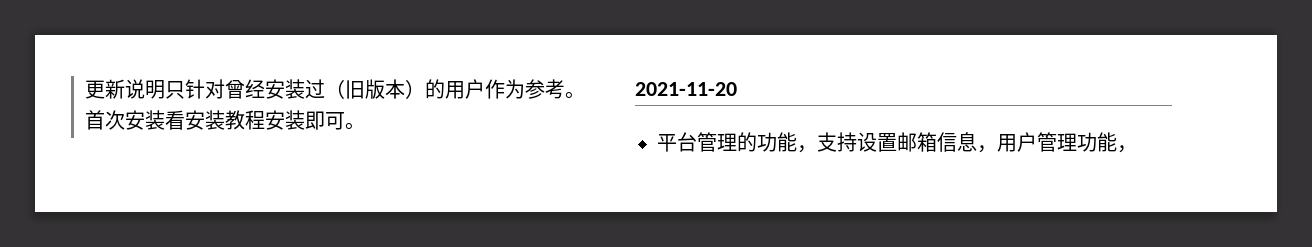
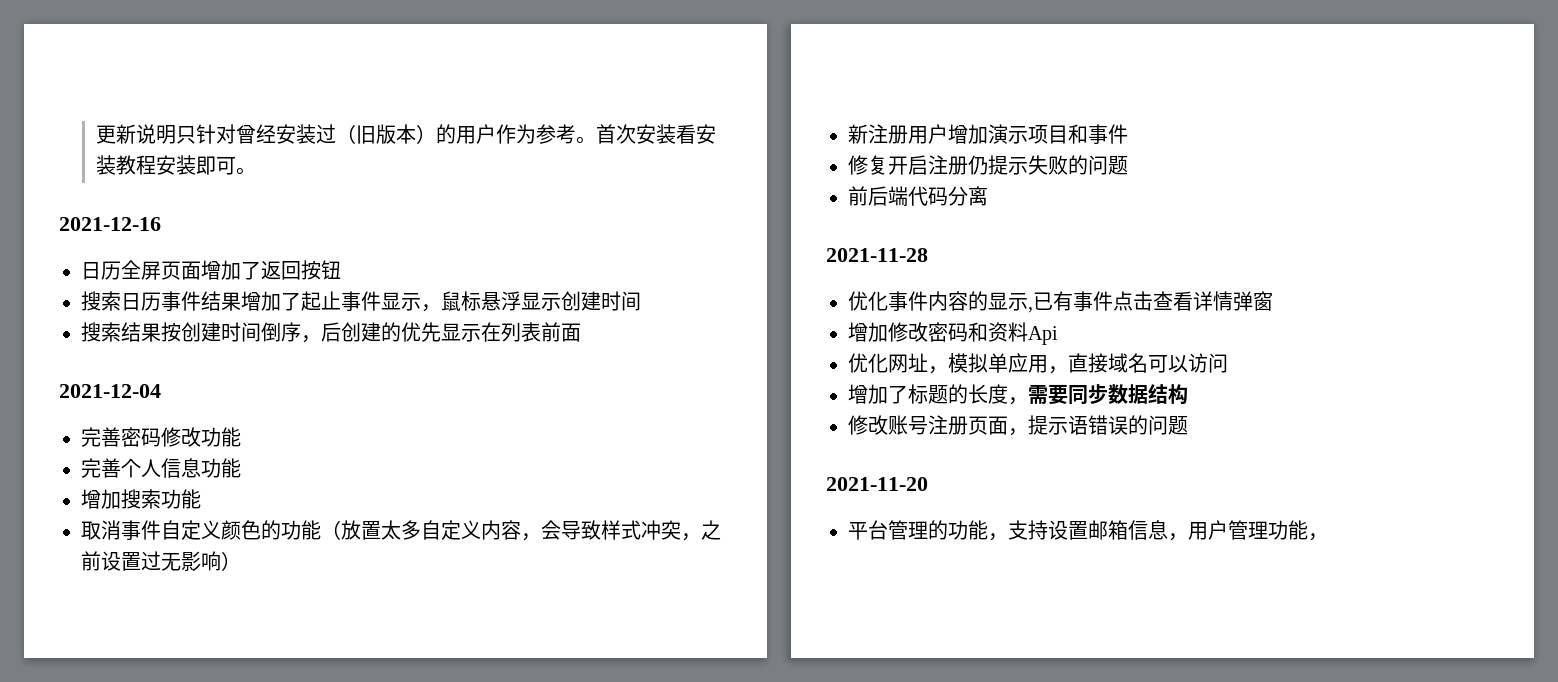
(365, 126) none -> [59,217,161,231] [81,260,341,280] [81,291,641,312] [81,322,581,343] [59,384,161,398] [81,427,241,447] [81,458,241,478] [81,489,201,509] [81,520,721,541] [81,551,241,571] [848,124,1128,144] [848,155,1128,175] [848,186,988,206] [826,248,928,262] [848,291,1273,313] [848,322,1058,345] [848,353,1228,374] [848,384,1188,405] [848,415,1188,436] // 2021-12-16 // 日历全屏页面增加了返回按钮 // 搜索日历事件结果增加了起止事件显示，鼠标悬浮显示创建时间 // 搜索结果按创建时间倒序，后创建的优先显示在列表前面 // 2021-12-04 // 完善密码修改功能 // 完善个人信息功能 // 增加搜索功能 // 取消事件自定义颜色的功能（放置太多自定义内容，会导致样式冲突，之前设置过无影响） // 新注册用户增加演示项目和事件 // 修复开启注册仍提示失败的问题 // 前后端代码分离 // 2021-11-28 // 优化事件内容的显示,已有事件点击查看详情弹窗 // 增加修改密码和资料Api // 优化网址，模拟单应用，直接域名可以访问 // 增加了标题的长度，需要同步数据结构 // 修改账号注册页面，提示语错误的问题

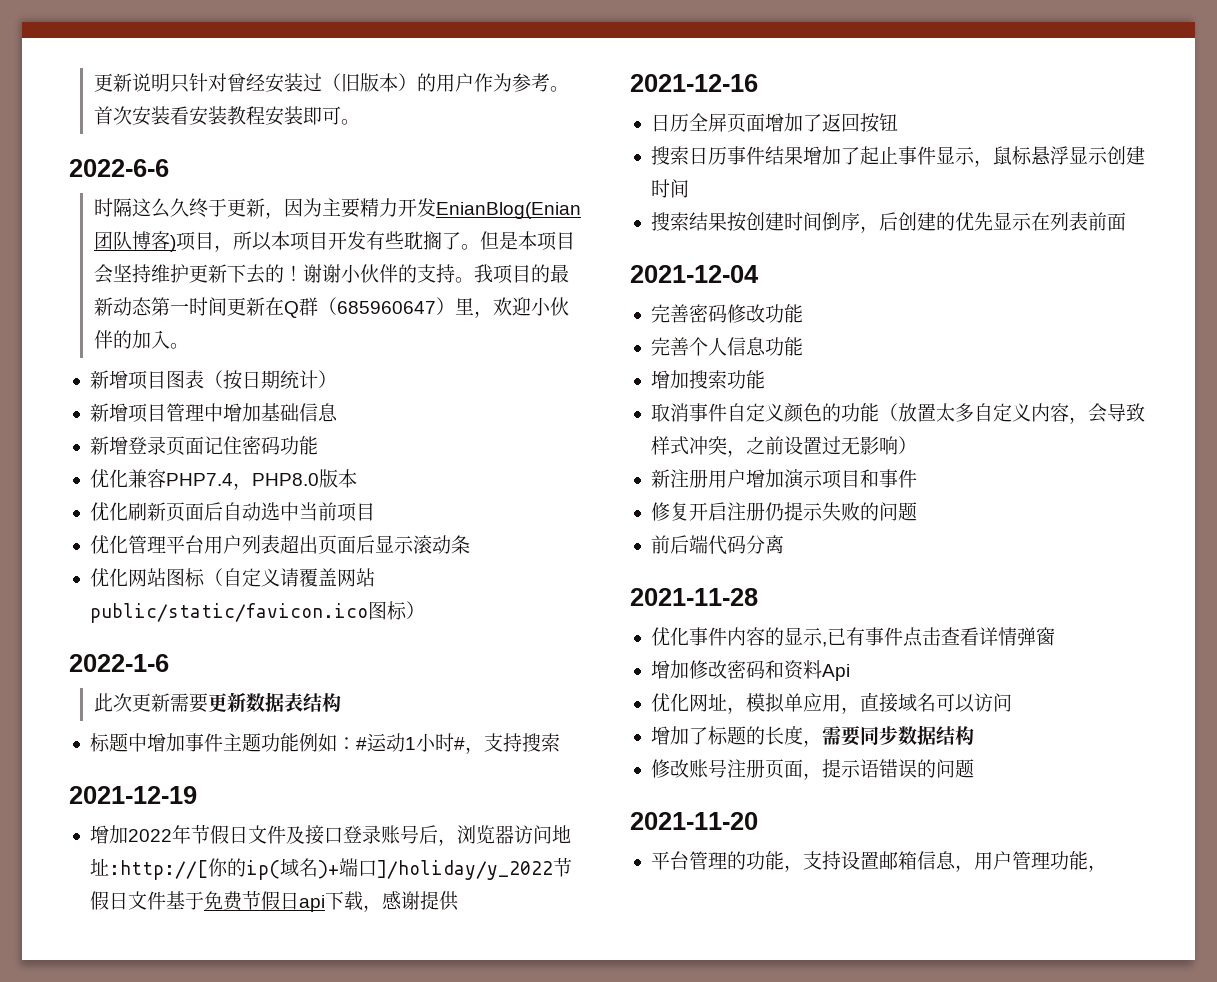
(257, 171) none -> [69,159,169,177] [93,198,581,219] [93,231,575,252] [93,264,569,284] [93,297,569,318] [93,330,189,349] [89,370,337,390] [89,403,338,423] [89,436,318,456] [89,469,357,490] [89,502,375,522] [89,535,470,555] [89,568,375,587] [89,601,425,623] [69,654,169,672] [93,692,341,713] [89,733,560,754] [69,786,197,804] [89,824,571,846] [89,857,572,880] [89,890,459,912] // 2022-6-6 // 时隔这么久终于更新，因为主要精力开发EnianBlog(Enian团队博客)项目，所以本项目开发有些耽搁了。但是本项目会坚持维护更新下去的！谢谢小伙伴的支持。我项目的最新动态第一时间更新在Q群（685960647）里，欢迎小伙伴的加入。 // 新增项目图表（按日期统计） // 新增项目管理中增加基础信息 // 新增登录页面记住密码功能 // 优化兼容PHP7.4，PHP8.0版本 // 优化刷新页面后自动选中当前项目 // 优化管理平台用户列表超出页面后显示滚动条 // 优化网站图标（自定义请覆盖网站public/static/favicon.ico图标） // 2022-1-6 // 此次更新需要更新数据表结构 // 标题中增加事件主题功能例如：#运动1小时#，支持搜索 // 2021-12-19 // 增加2022年节假日文件及接口登录账号后，浏览器访问地址:http://[你的ip(域名)+端口]/holiday/y_2022节假日文件基于免费节假日api下载，感谢提供

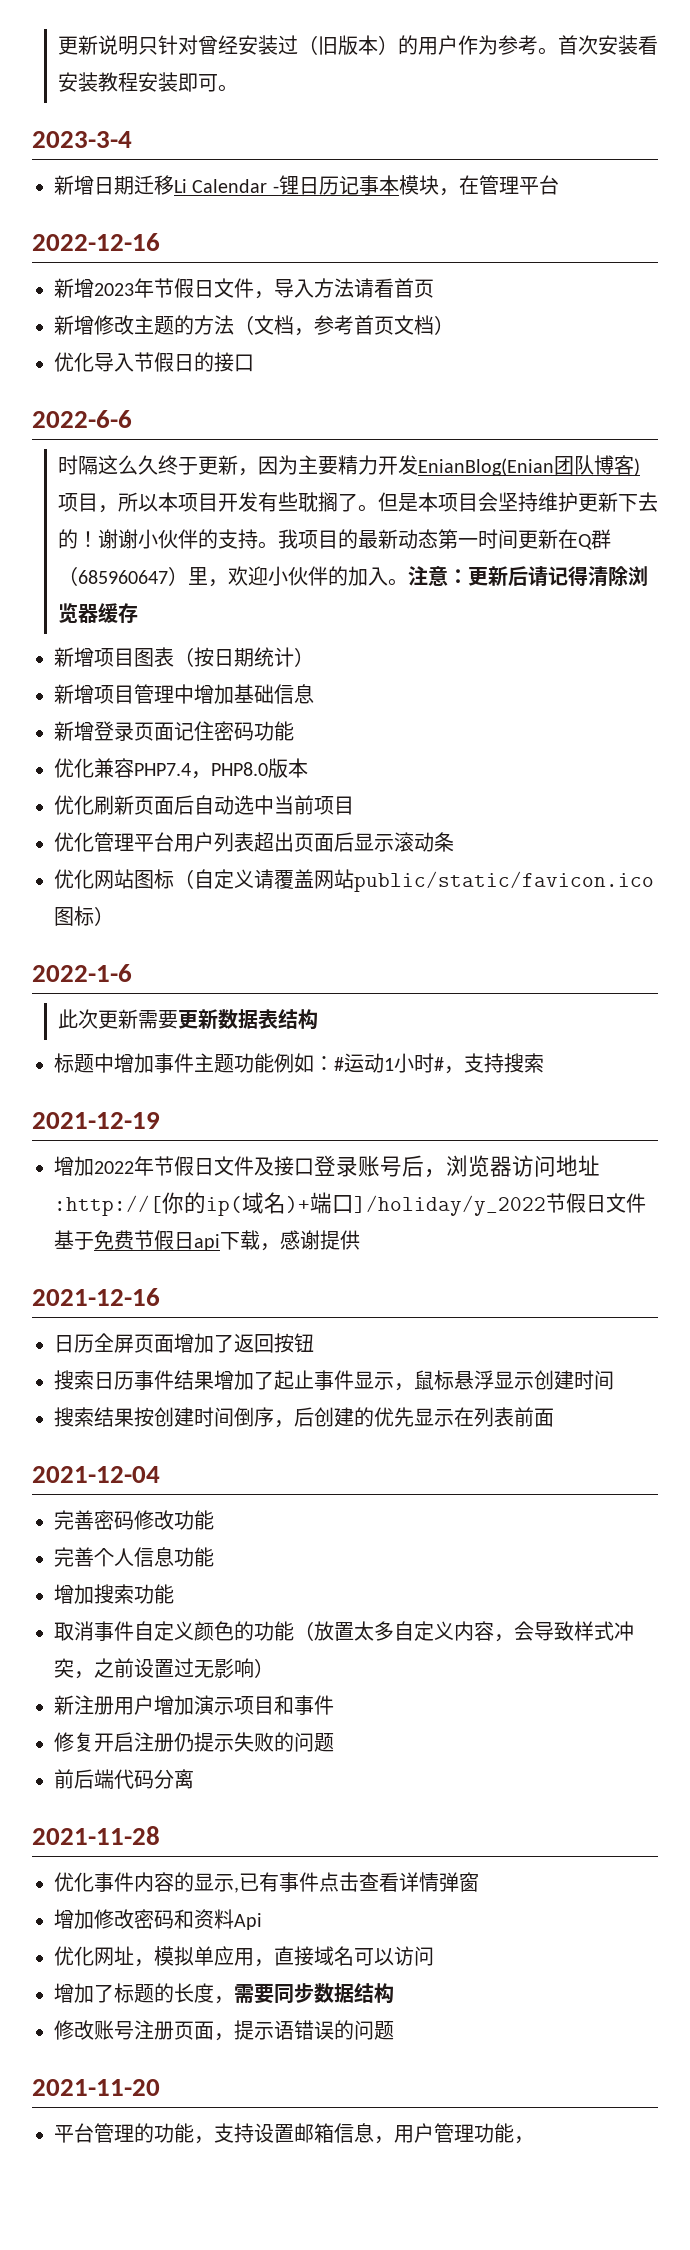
(360, 122) none -> [32,131,132,148] [54,175,559,196] [32,233,160,251] [54,278,434,299] [54,315,454,336] [54,352,254,372] // 2023-3-4 // 新增日期迁移Li Calendar -锂日历记事本模块，在管理平台 // 2022-12-16 // 新增2023年节假日文件，导入方法请看首页 // 新增修改主题的方法（文档，参考首页文档） // 优化导入节假日的接口
(189, 346) none -> [407,566,648,587] [57,603,138,623] 注意：更新后请记得清除浏览器缓存

